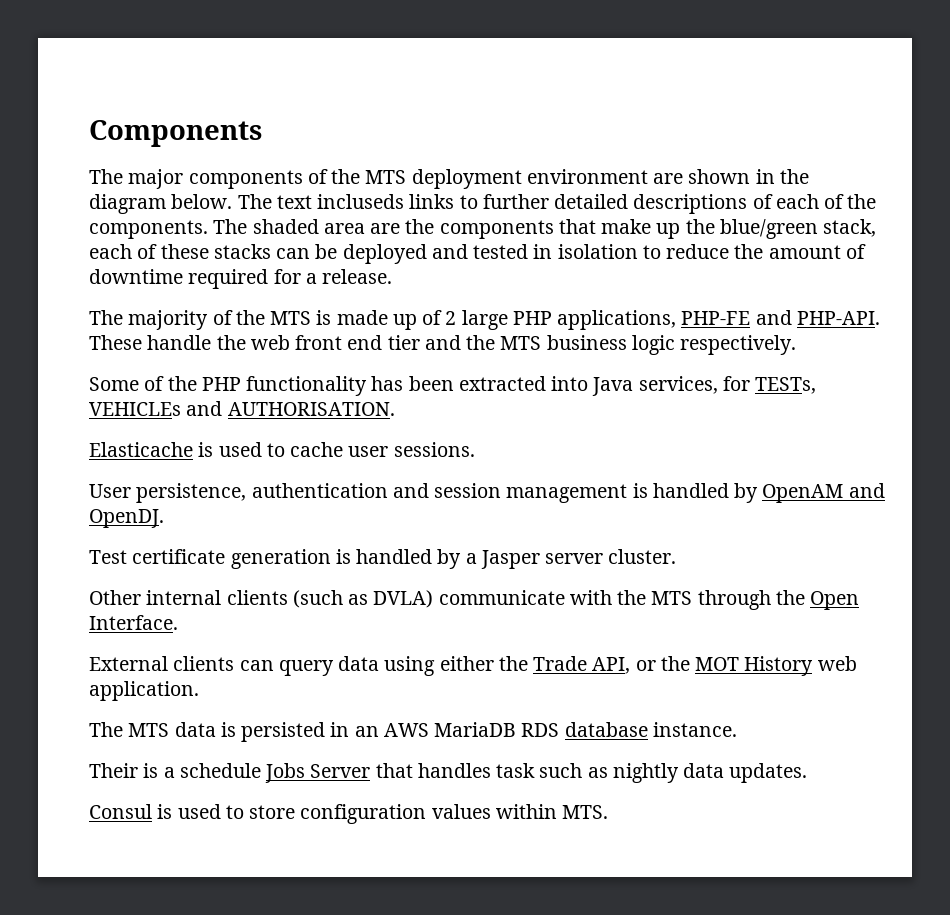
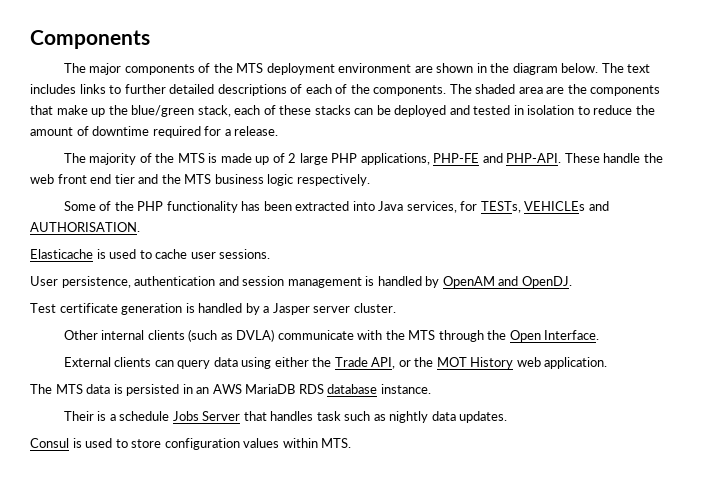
[317,194,405,209] incluseds -> [30,84,76,94] includes

